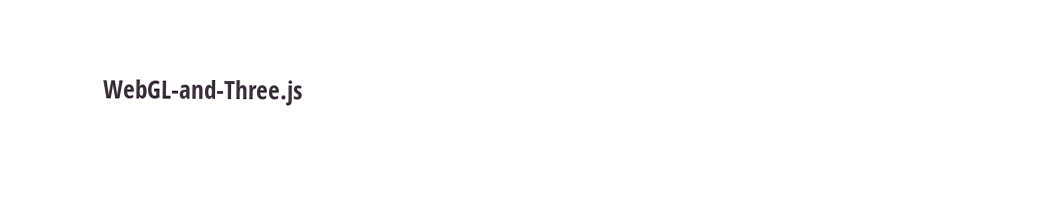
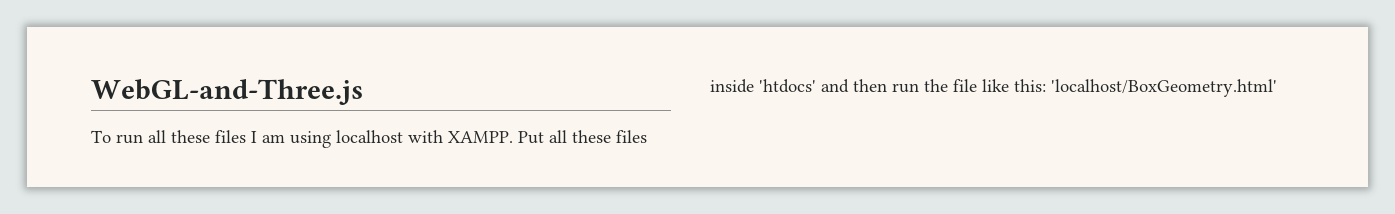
(303, 92) none -> [91,130,647,148] [710,79,1277,97] // To run all these files I am using localhost with XAMPP. Put all these files inside 'htdocs' and then run the file like this: 'localhost/BoxGeometry.html'

